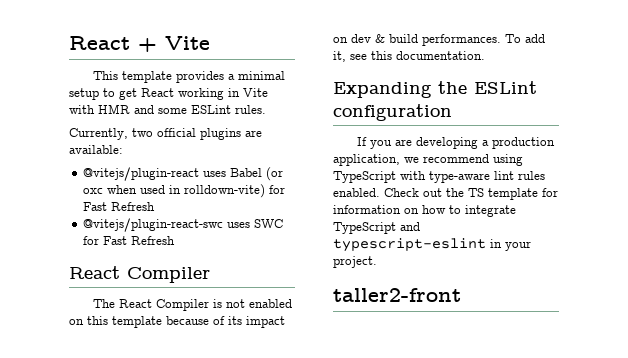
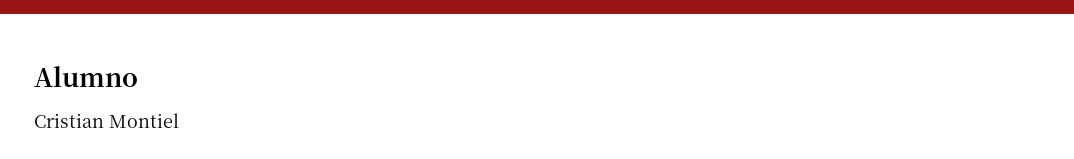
[69,36,210,52] [93,71,286,83] [69,88,268,100] [69,104,266,114] [69,128,262,140] [69,145,123,154] [83,167,284,181] [83,184,286,198] [83,202,156,211] [83,218,284,232] [83,236,176,245] [69,266,210,283] [93,299,293,311] [69,316,285,328] [333,34,545,46] [333,51,485,62] [333,81,537,98] [333,104,452,121] [357,137,556,149] [333,154,523,166] [333,171,545,183] [333,188,558,200] [333,205,516,217] [333,222,420,234] [333,238,531,252] [333,256,377,268] [333,288,461,302] React + Vite // This template provides a minimal setup to get React working in Vite with HMR and some ESLint rules. // Currently, two official plugins are available: // @vitejs/plugin-react uses Babel (or oxc when used in rolldown-vite) for Fast Refresh // @vitejs/plugin-react-swc uses SWC for Fast Refresh // React Compiler // The React Compiler is not enabled on this template because of its impact on dev & build performances. To add it, see this documentation. // Expanding the ESLint configuration // If you are developing a production application, we recommend using TypeScript with type-aware lint rules enabled. Check out the TS template for information on how to integrate TypeScript and typescript-eslint in your project. // taller2-front -> [34,66,138,87] [34,113,179,128] Alumno // Cristian Montiel

